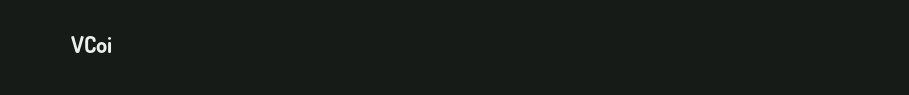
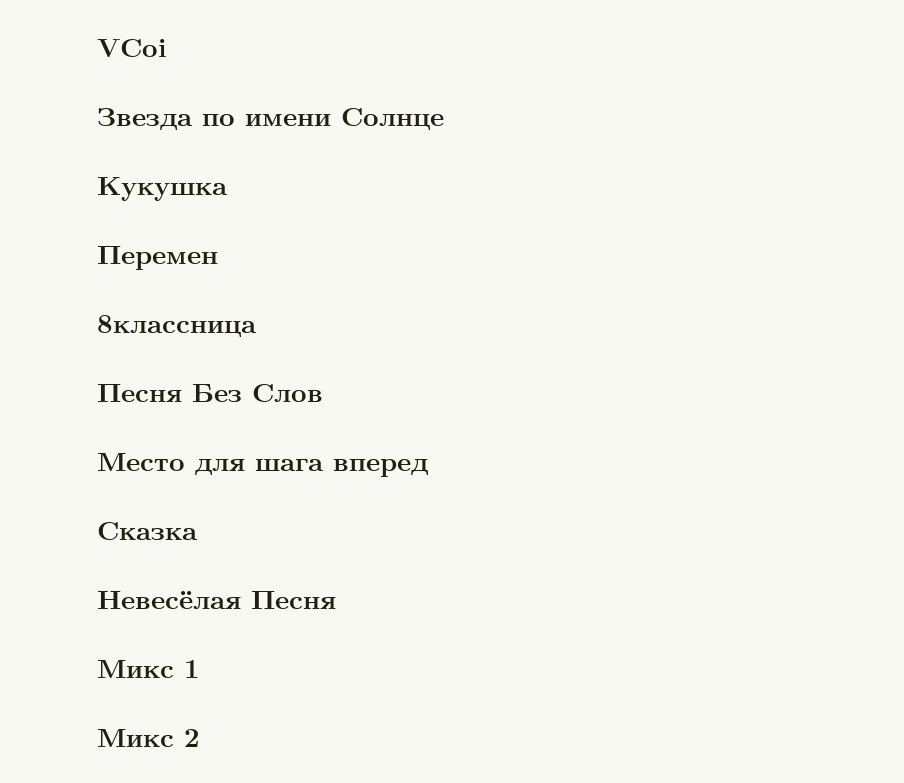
(112, 44) none -> [97,108,444,130] [97,177,228,201] [97,246,218,270] [97,315,257,337] [97,384,323,402] [97,453,429,477] [97,522,198,540] [97,590,336,609] [97,660,200,678] [97,729,200,747] // Звезда по имени Солнце // Кукушка // Перемен // 8классница // Песня Без Слов // Место для шага вперед // Сказка // Невесёлая Песня // Микс 1 // Микс 2

